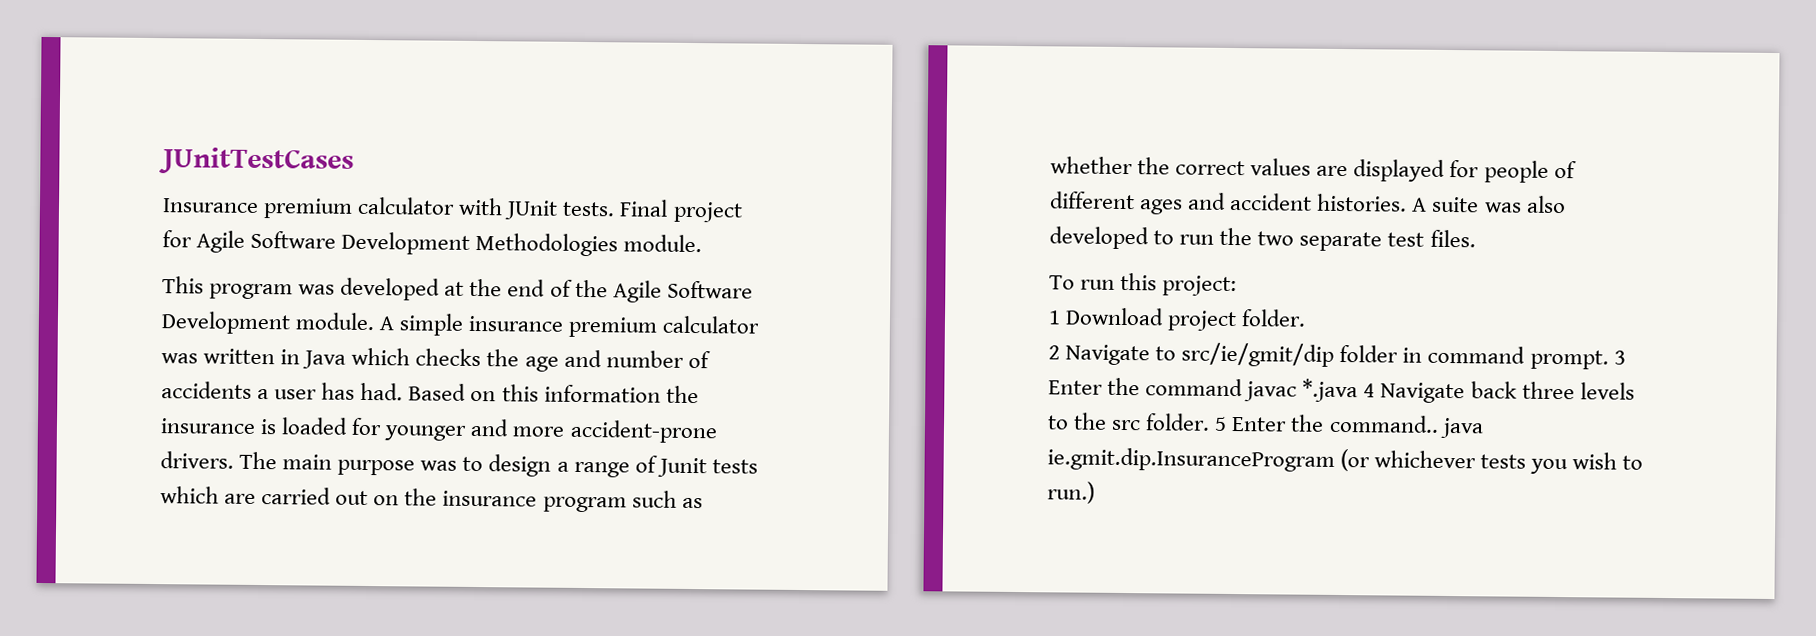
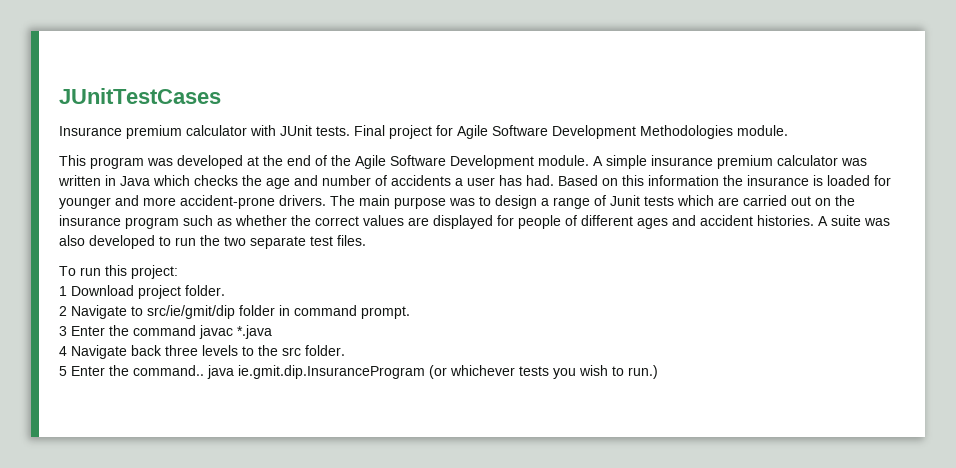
(1609, 359) none -> (410, 312) //
(1359, 390) none -> (272, 332) //
(1211, 422) none -> (345, 350) //

